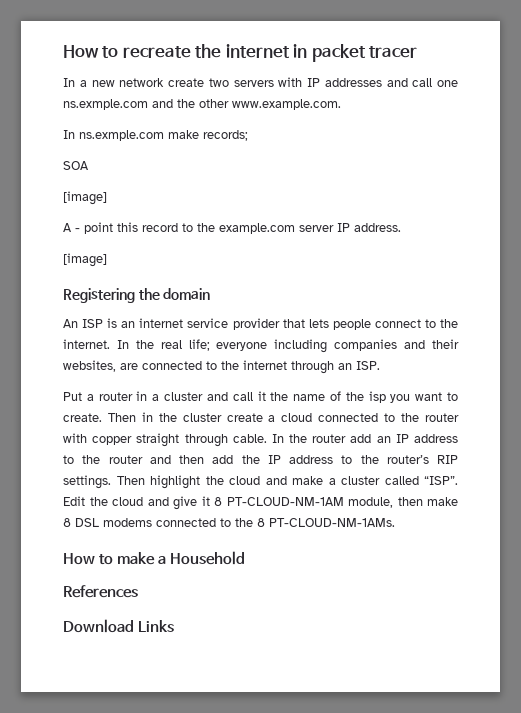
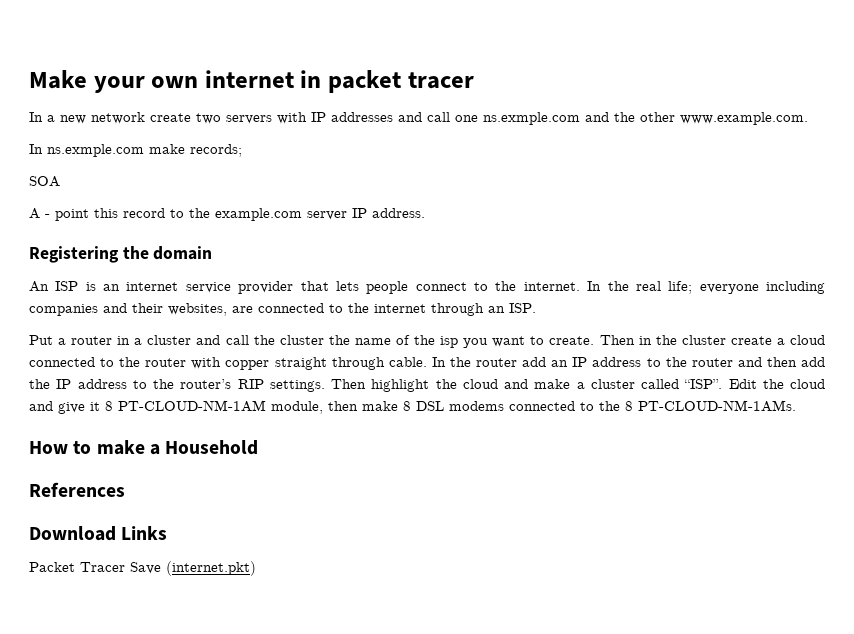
[63,44,222,58] How to recreate the -> [29,70,199,93] Make your own
[63,191,107,205] // [image] -> (60, 181) none
[63,253,107,267] // [image] -> (425, 213) none
[257,391,266,401] it -> [253,335,324,345] the cluster
(174, 626) none -> [29,561,256,576] // Packet Tracer Save (internet.pkt)

